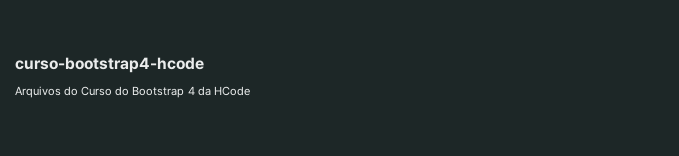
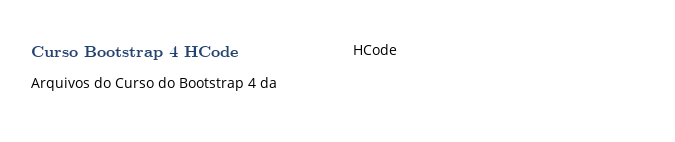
[15,57,204,73] curso-bootstrap4-hcode -> [31,46,238,60] Curso Bootstrap 4 HCode

